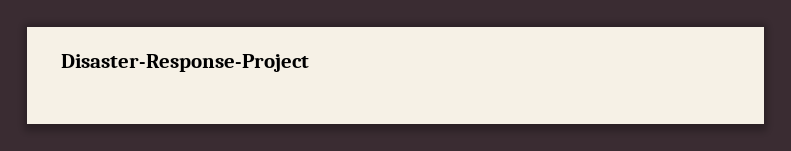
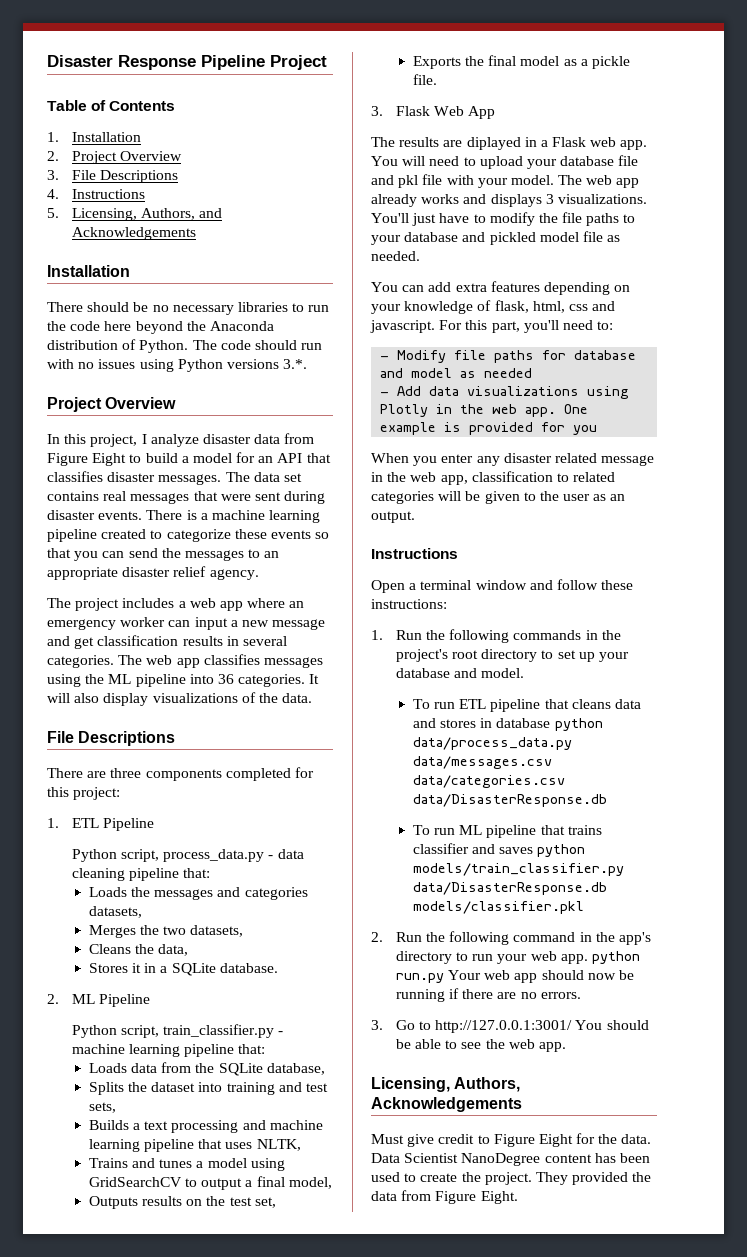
[61,54,309,72] Disaster-Response-Project -> [47,55,327,70] [47,100,176,111] [47,132,141,142] [47,151,183,164] [47,170,179,183] [47,189,145,199] [47,208,223,221] [71,227,196,240] [47,265,130,277] [47,302,330,315] [47,321,274,334] [47,339,323,353] [47,359,308,372] [47,397,177,412] [47,433,315,447] [47,452,331,466] [47,471,302,485] [47,491,326,504] [47,510,321,523] [47,529,330,542] [47,548,280,561] [47,566,259,580] [47,598,305,611] [47,617,326,630] [47,635,287,649] [47,654,323,668] [47,674,320,687] [47,692,313,706] [47,731,176,746] [47,767,314,781] [47,787,121,800] [47,818,155,831] [71,849,304,862] [71,868,211,881] [88,887,308,900] [88,906,142,918] [88,925,244,938] [88,944,189,956] [88,963,278,976] [47,994,151,1007] [71,1024,284,1038] [71,1044,266,1057] [88,1062,325,1076] [88,1082,328,1095] [88,1102,116,1113] [88,1120,323,1133] [88,1139,301,1152] [88,1158,285,1171] [88,1176,332,1190] [88,1196,276,1209] [412,55,630,69] [412,74,437,85] [371,106,496,119] [371,137,648,150] [371,155,639,169] [371,174,640,188] [371,194,647,207] [371,212,636,226] [371,231,621,245] [371,251,420,261] [371,281,631,295] [371,300,616,314] [370,320,614,333] [380,350,637,363] [380,368,533,378] [380,386,630,399] [380,404,589,417] [380,422,598,435] [371,453,655,466] [371,471,616,485] [371,491,626,504] [371,511,415,523] [371,548,458,559] [371,579,634,593] [371,599,447,609] [371,629,621,643] [395,649,629,662] [395,668,525,678] [412,699,641,712] [412,718,603,731] [412,737,572,750] [412,756,552,769] [412,775,565,788] [412,794,607,807] [412,825,602,838] [412,843,586,857] [412,863,624,876] [412,882,607,895] [412,901,584,914] [371,931,651,945] [395,951,640,964] [395,970,634,983] [395,988,581,1002] [371,1020,649,1033] [395,1039,566,1052] [371,1077,521,1092] [371,1097,522,1112] [371,1133,652,1147] [371,1153,650,1166] [371,1172,652,1185] [371,1190,518,1204] Disaster Response Pipeline Project // Table of Contents // 1. Installation // 2. Project Overview // 3. File Descriptions // 4. Instructions // 5. Licensing, Authors, and Acknowledgements // Installation // There should be no necessary libraries to run the code here beyond the Anaconda distribution of Python. The code should run with no issues using Python versions 3.*. // Project Overview // In this project, I analyze disaster data from Figure Eight to build a model for an API that classifies disaster messages. The data set contains real messages that were sent during disaster events. There is a machine learning pipeline created to categorize these events so that you can send the messages to an appropriate disaster relief agency. // The project includes a web app where an emergency worker can input a new message and get classification results in several categories. The web app classifies messages using the ML pipeline into 36 categories. It will also display visualizations of the data. // File Descriptions // There are three components completed for this project: // 1. ETL Pipeline // Python script, process_data.py - data cleaning pipeline that: // Loads the messages and categories datasets, // Merges the two datasets, // Cleans the data, // Stores it in a SQLite database. // 2. ML Pipeline // Python script, train_classifier.py - machine learning pipeline that: // Loads data from the SQLite database, // Splits the dataset into training and test sets, // Builds a text processing and machine learning pipeline that uses NLTK, // Trains and tunes a model using GridSearchCV to output a final model, // Outputs results on the test set, // Exports the final model as a pickle file. // 3. Flask Web App // The results are diplayed in a Flask web app. You will need to upload your database file and pkl file with your model. The web app already works and displays 3 visualizations. You'll just have to modify the file paths to your database and pickled model file as needed. // You can add extra features depending on your knowledge of flask, html, css and javascript. For this part, you'll need to: // - Modify file paths for database and model as needed // - Add data visualizations using Plotly in the web app. One example is provided for you // When you enter any disaster related message in the web app, classification to related categories will be given to the user as an output. // Instructions // Open a terminal window and follow these instructions: // 1. Run the following commands in the project's root directory to set up your database and model. // To run ETL pipeline that cleans data and stores in database python data/process_data.py data/messages.csv data/categories.csv data/DisasterResponse.db // To run ML pipeline that trains classifier and saves python models/train_classifier.py data/DisasterResponse.db models/classifier.pkl // 2. Run the following command in the app's directory to run your web app. python run.py Your web app should now be running if there are no errors. // 3. Go to http://127.0.0.1:3001/ You should be able to see the web app. // Licensing, Authors, Acknowledgements // Must give credit to Figure Eight for the data. Data Scientist NanoDegree content has been used to create the project. They provided the data from Figure Eight.

